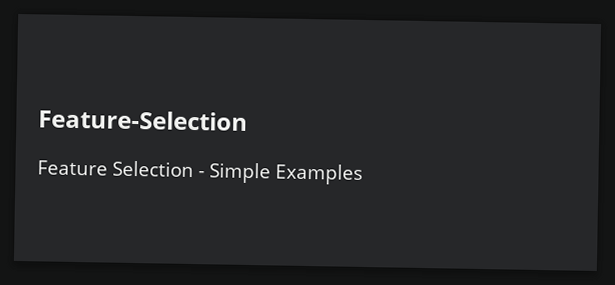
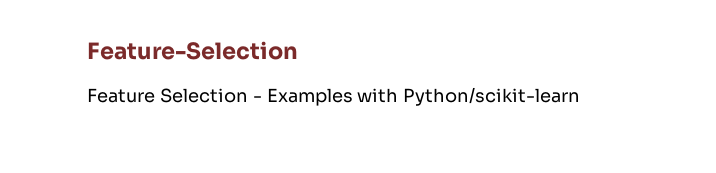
[209,162,363,185] Simple Examples -> [266,87,581,106] Examples with Python/scikit-learn

